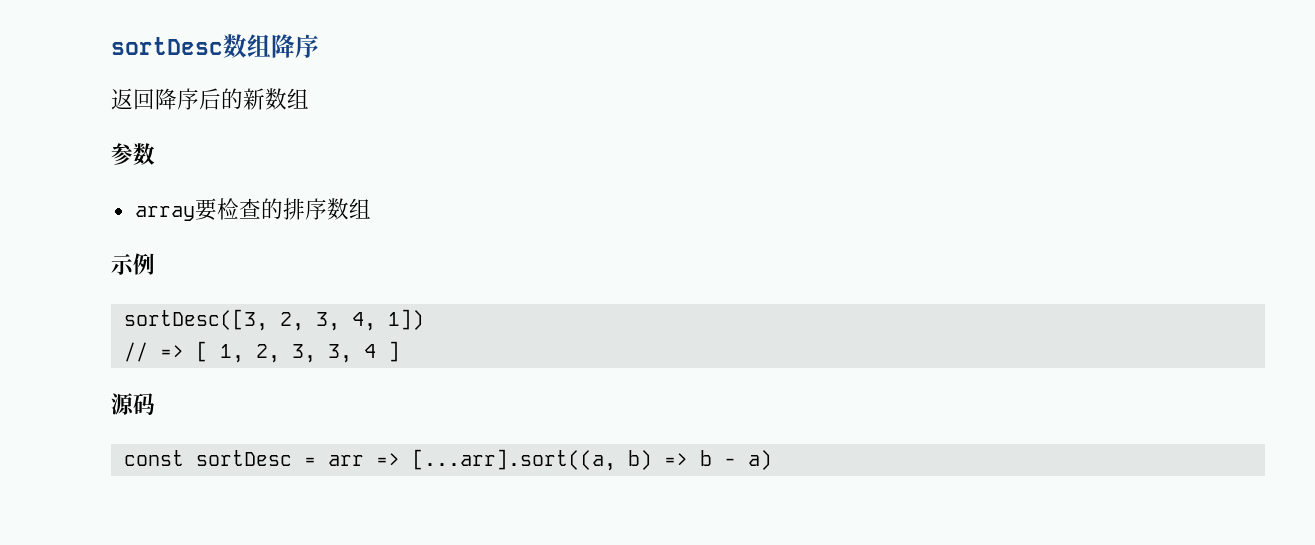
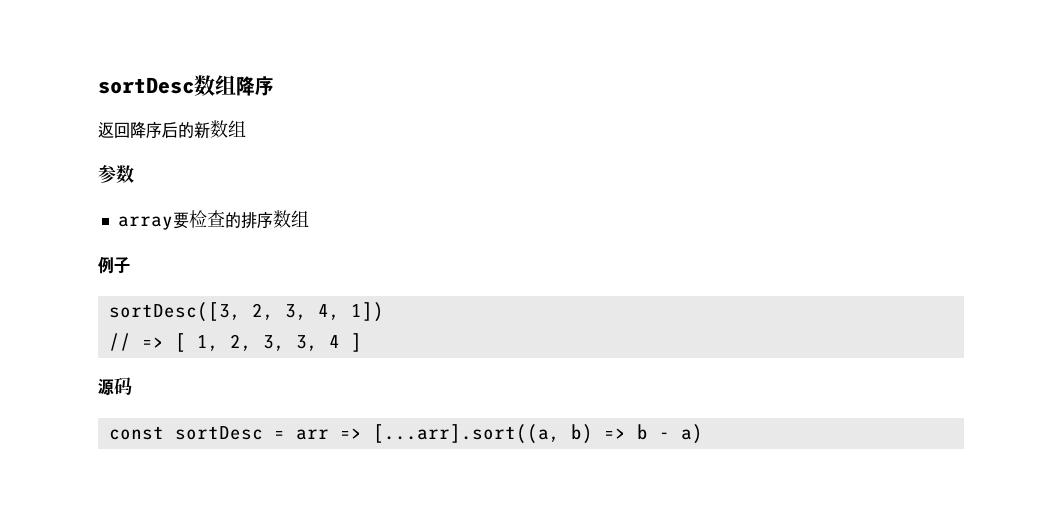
[111,253,134,275] 示 -> (309, 218) none
(155, 264) none -> [114,257,130,274] 子

